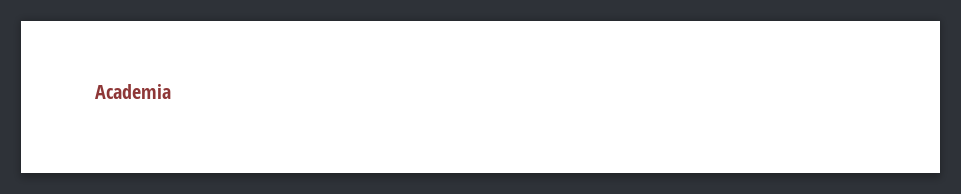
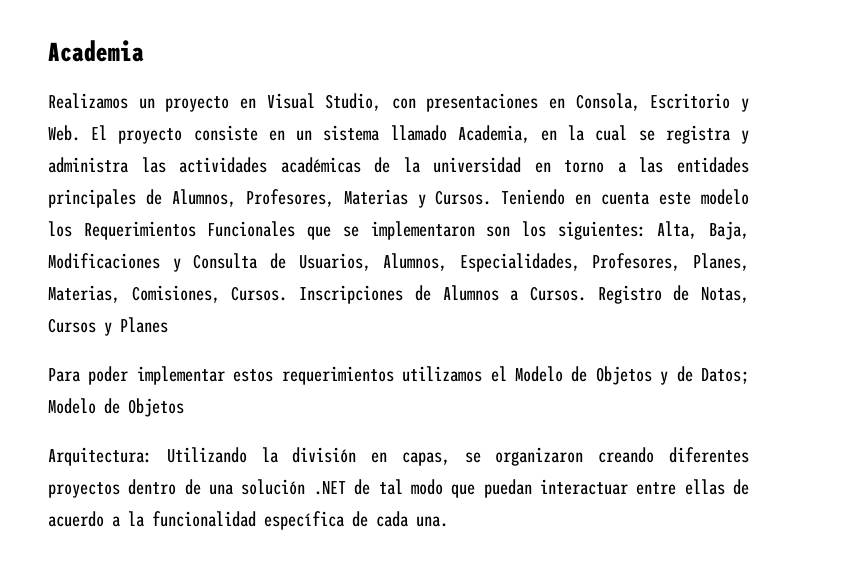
(171, 91) none -> [48,93,749,112] [48,125,749,144] [48,157,749,173] [48,189,749,208] [48,221,749,240] [48,253,749,272] [48,285,749,304] [48,317,168,336] [48,366,749,385] [48,398,184,417] [48,447,749,466] [48,479,749,498] [48,511,448,530] // Realizamos un proyecto en Visual Studio, con presentaciones en Consola, Escritorio y Web. El proyecto consiste en un sistema llamado Academia, en la cual se registra y administra las actividades académicas de la universidad en torno a las entidades principales de Alumnos, Profesores, Materias y Cursos. Teniendo en cuenta este modelo los Requerimientos Funcionales que se implementaron son los siguientes: Alta, Baja, Modificaciones y Consulta de Usuarios, Alumnos, Especialidades, Profesores, Planes, Materias, Comisiones, Cursos. Inscripciones de Alumnos a Cursos. Registro de Notas, Cursos y Planes // Para poder implementar estos requerimientos utilizamos el Modelo de Objetos y de Datos; Modelo de Objetos // Arquitectura: Utilizando la división en capas, se organizaron creando diferentes proyectos dentro de una solución .NET de tal modo que puedan interactuar entre ellas de acuerdo a la funcionalidad específica de cada una.

